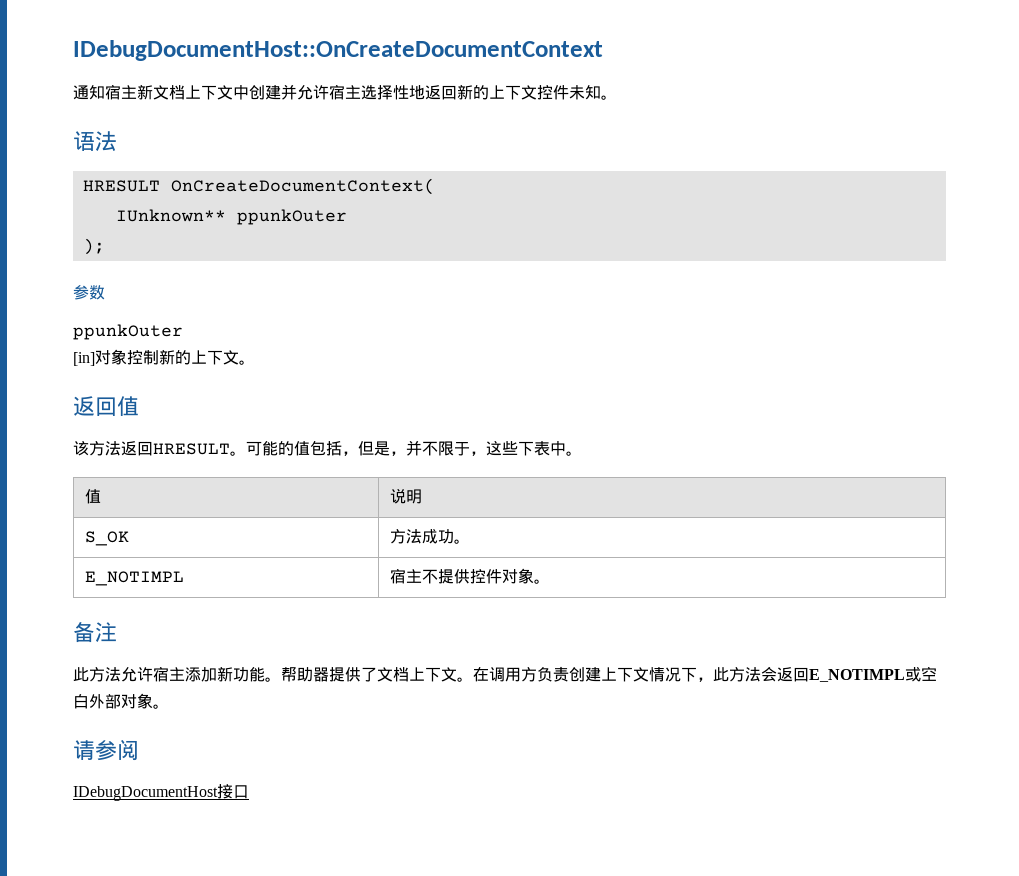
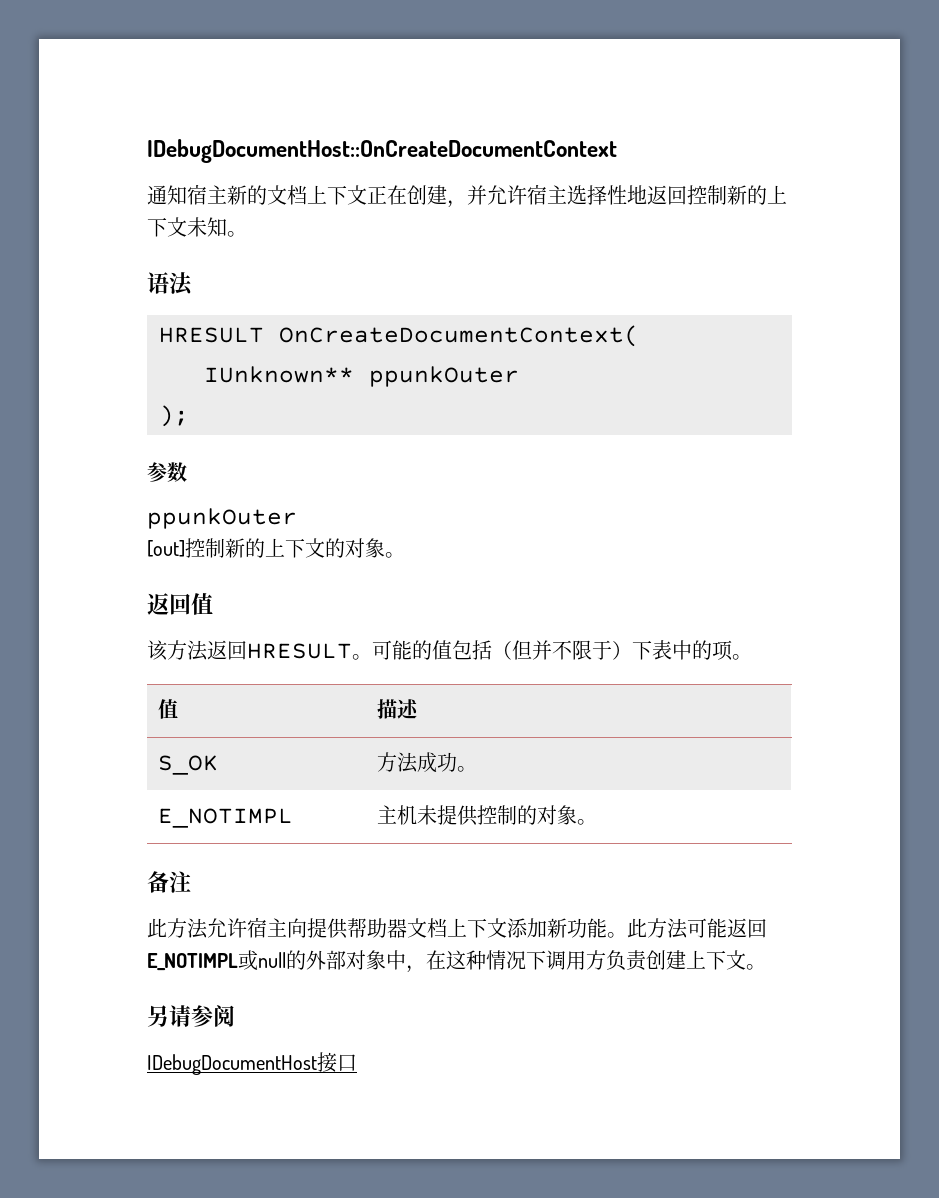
[153,85,281,100] 文档上下文中创建 -> [247,185,467,208] 的文档上下文正在创建，
[457,84,569,100] 新的上下文控件 -> [687,185,787,205] [147,217,187,237] 控制新的上下文
[73,349,239,366] [in]对象控制新的上下文 -> [147,538,385,558] [out]控制新的上下文的对象
[342,440,566,456] ，但是，并不限于，这些下表中 -> [492,640,733,661] （但并不限于）下表中的项
[389,488,422,504] 说明 -> [377,699,420,719] 描述
[389,568,502,584] 宿主不提供控件 -> [377,805,538,826] 主机未提供控制的
[185,666,489,682] 添加新功能。帮助器提供了文档上下文。在 -> [287,918,767,939] [147,950,546,973] 向提供帮助器文档上下文添加新功能。此方法可能返回E_NOTIMPL或null的外部对象中，在这种情况下
[649,666,937,682] [73,693,169,709] 情况下，此方法会返回E_NOTIMPL或空白外部对象。 // -> [746,964,766,970] [147,1005,169,1027] 。 // 另

